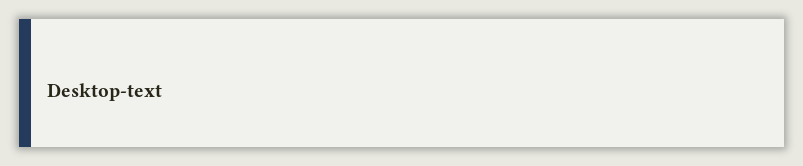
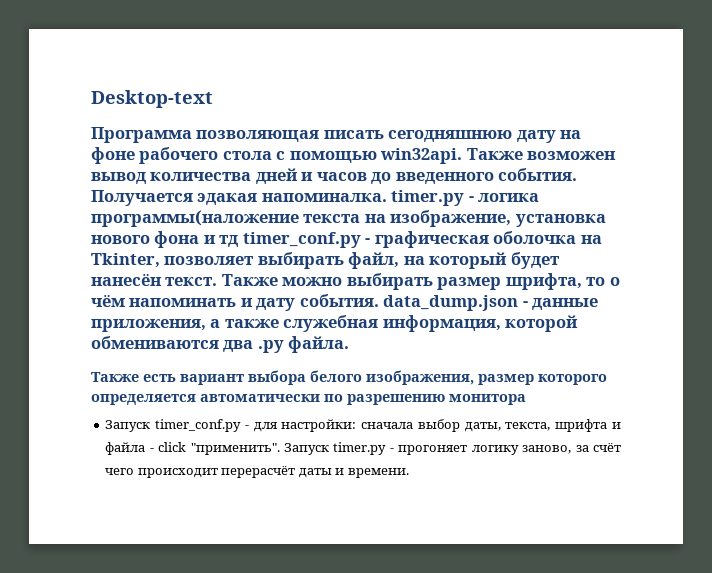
(162, 92) none -> [91,127,582,143] [91,147,617,164] [91,168,578,184] [91,190,540,206] [91,210,606,227] [91,231,602,248] [91,252,560,269] [91,273,620,290] [91,294,599,311] [91,315,579,332] [91,336,350,353] [91,370,607,385] [91,394,526,406] [105,419,621,432] [105,442,622,455] [105,466,409,478] // Программа позволяющая писать сегодняшнюю дату на фоне рабочего стола с помощью win32api. Также возможен вывод количества дней и часов до введенного события. Получается эдакая напоминалка. timer.py - логика программы(наложение текста на изображение, установка нового фона и тд timer_conf.py - графическая оболочка на Tkinter, позволяет выбирать файл, на который будет нанесён текст. Также можно выбирать размер шрифта, то о чём напоминать и дату события. data_dump.json - данные приложения, а также служебная информация, которой обмениваются два .py файла. // Также есть вариант выбора белого изображения, размер которого определяется автоматически по разрешению монитора // Запуск timer_conf.py - для настройки: сначала выбор даты, текста, шрифта и файла - click "применить". Запуск timer.py - прогоняет логику заново, за счёт чего происходит перерасчёт даты и времени.

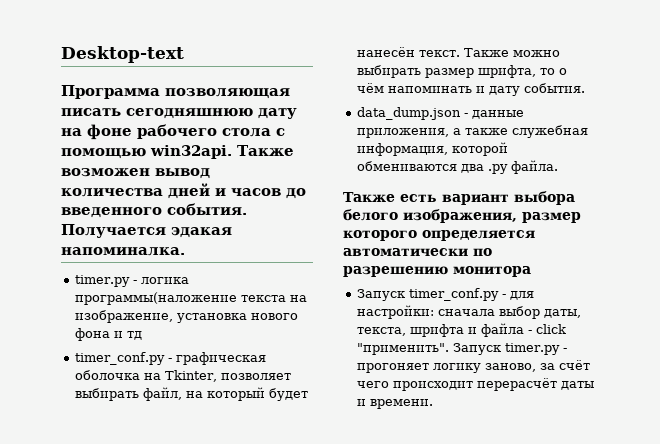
(387, 197) none -> (185, 251) //
(239, 241) none -> (143, 335) //
(379, 300) none -> (586, 88) //

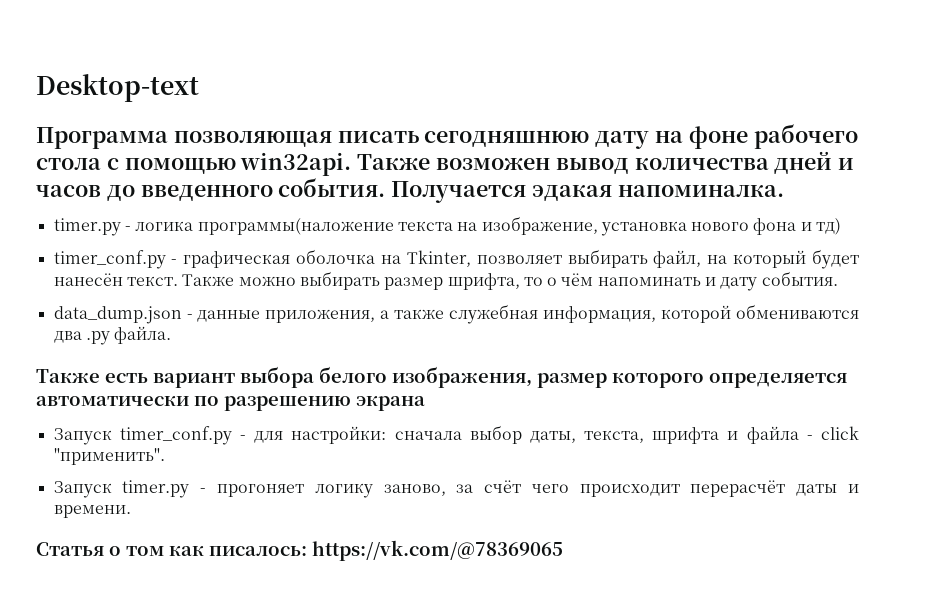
[127,331,143,340] тд -> [816,218,842,235] тд)
[453,266,531,277] монитора -> [356,396,425,411] экрана
(450, 349) none -> (165, 456) //
(434, 404) none -> [36,540,563,561] // Статья о том как писалось: https://vk.com/@78369065

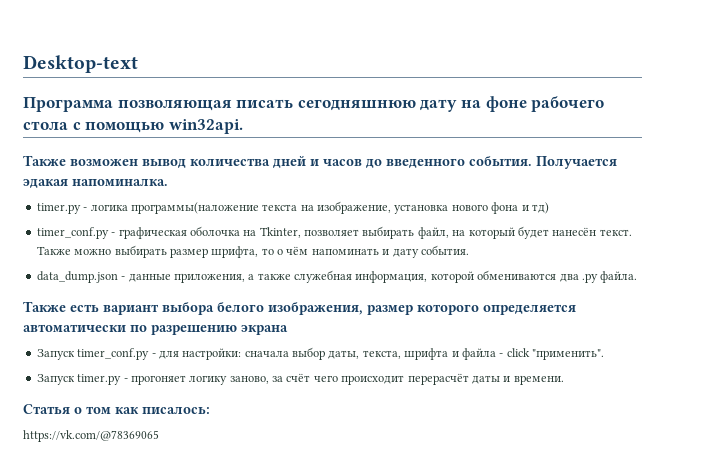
(352, 164) none -> (243, 126) //
(307, 551) none -> (210, 410) //

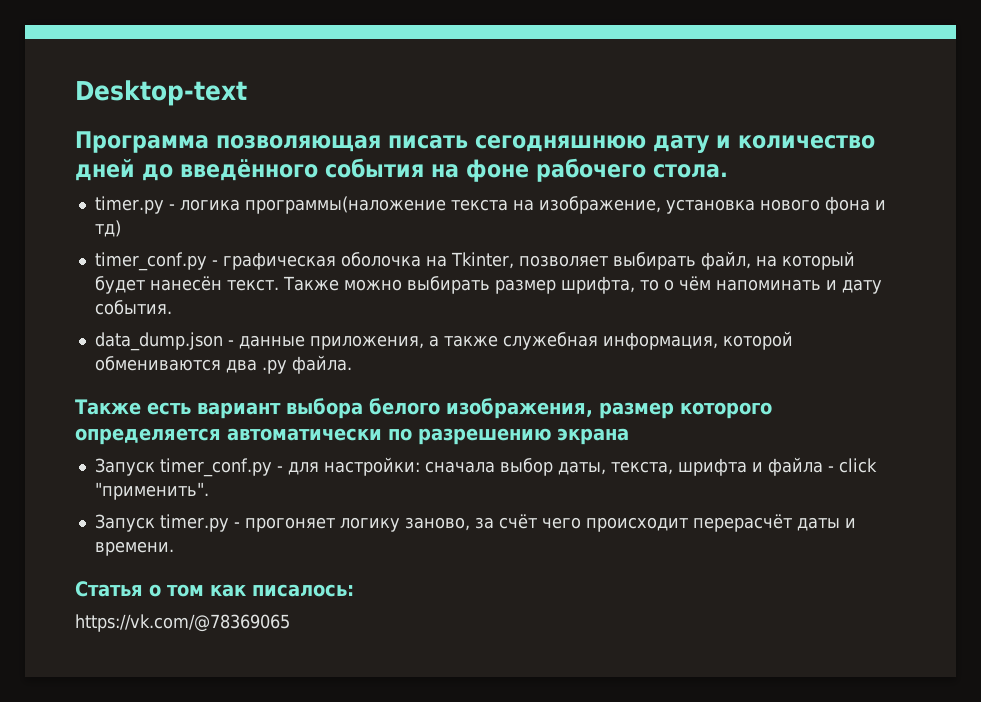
[460,96,605,112] [23,119,243,134] [23,155,617,169] [23,179,168,189] на фоне рабочего стола с помощью win32api. // Также возможен вывод количества дней и часов до введенного события. Получается эдакая напоминалка. -> [716,135,875,149] [75,158,728,182] и количество дней до введённого события на фоне рабочего стола.

